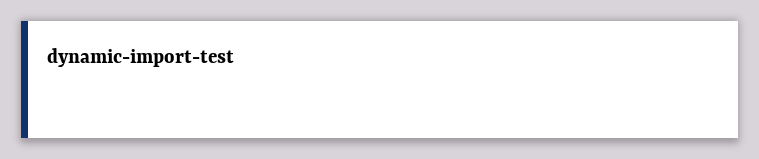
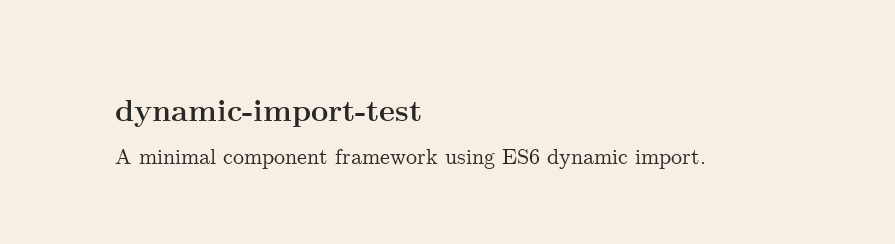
(234, 57) none -> [115,149,706,169] // A minimal component framework using ES6 dynamic import.

